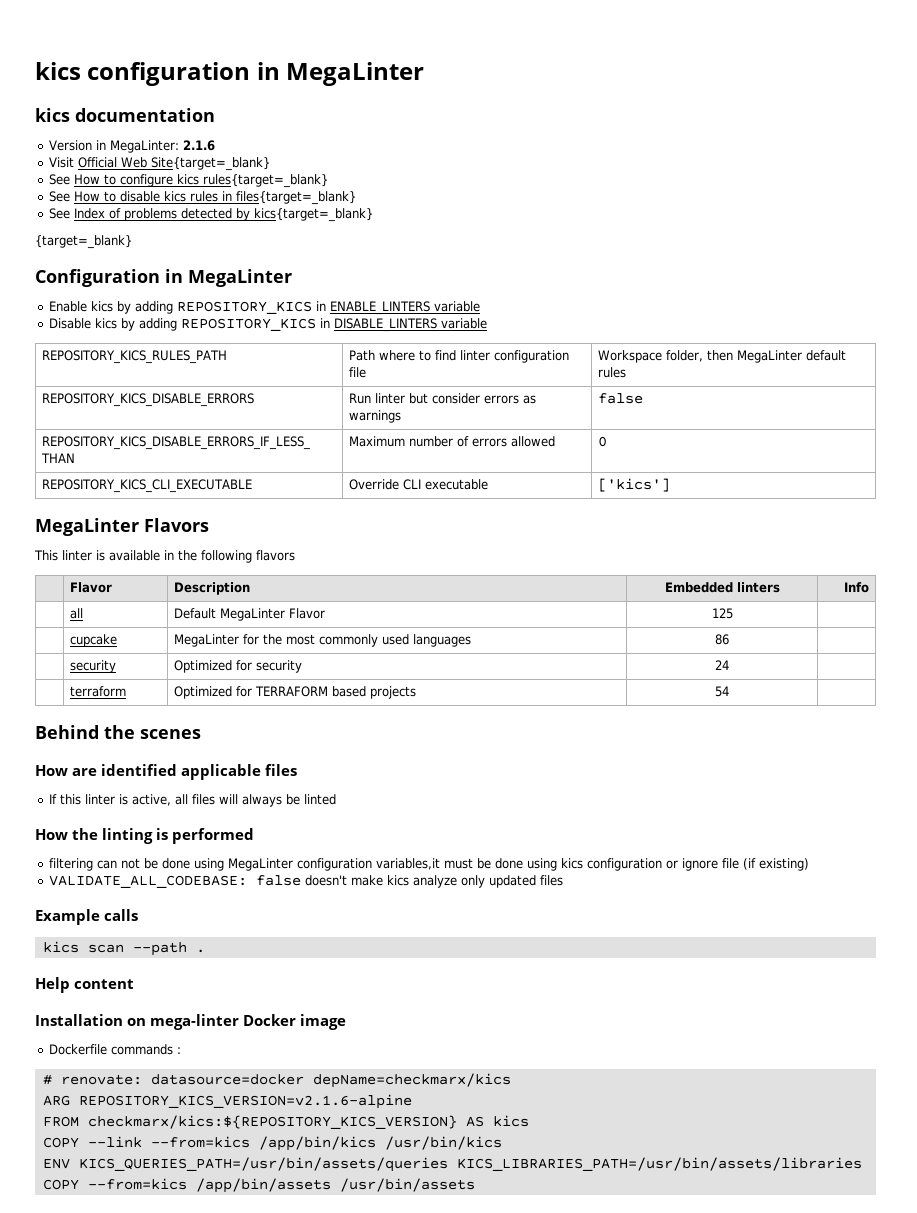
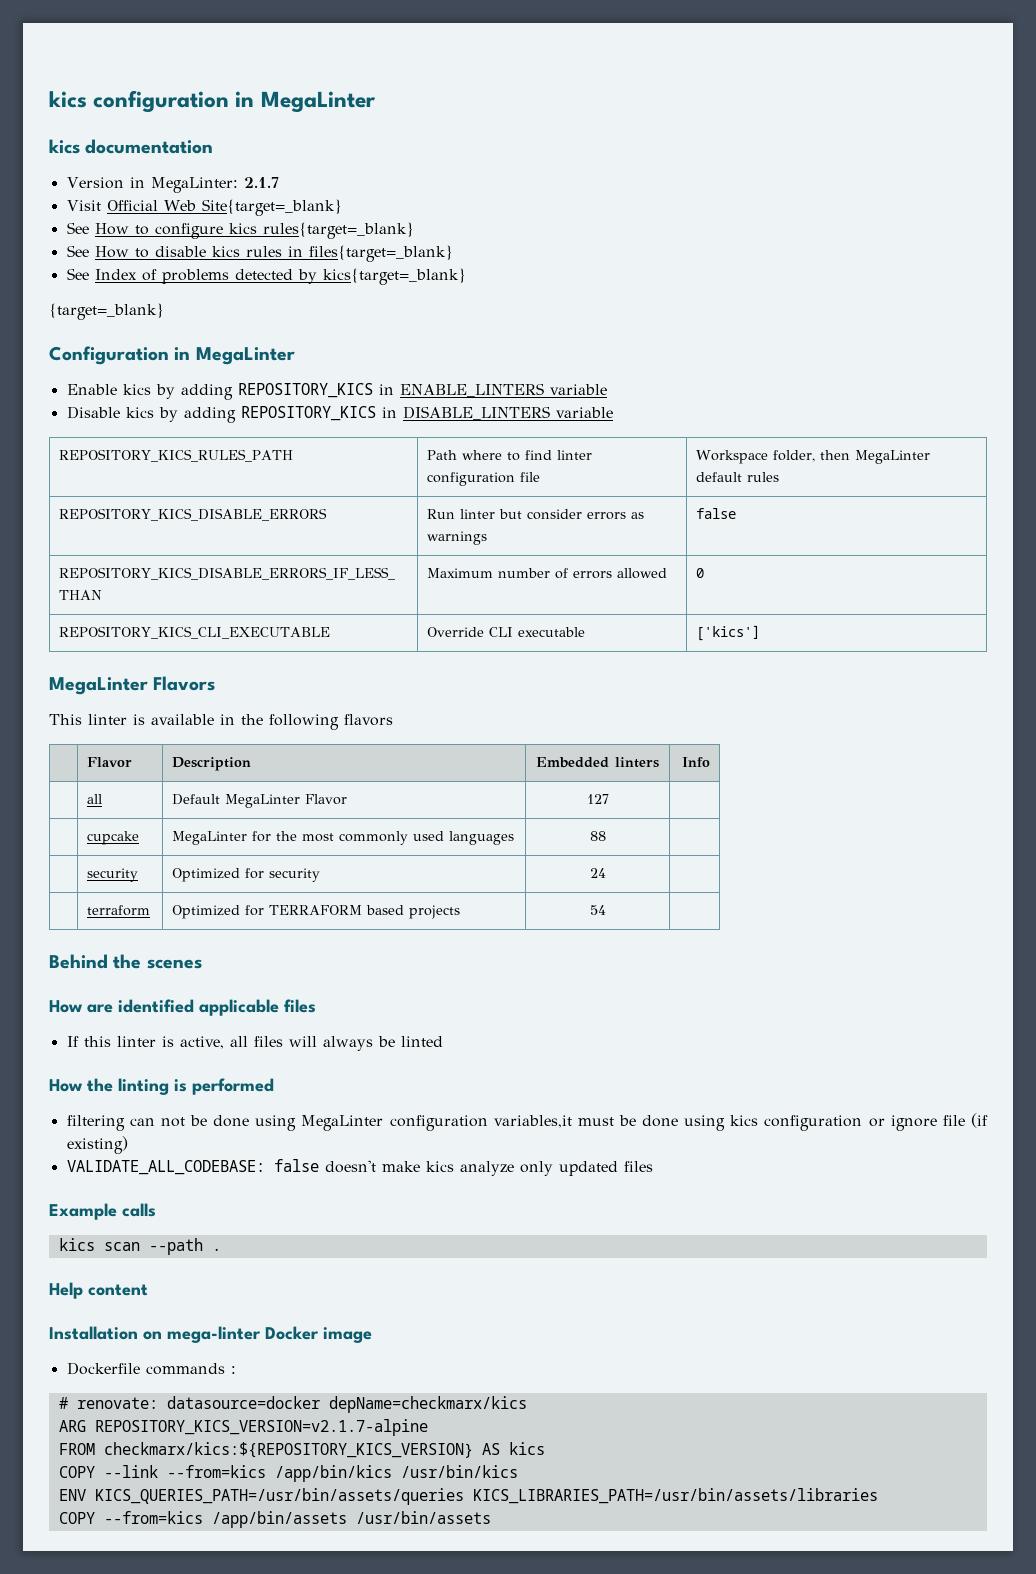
[182,140,215,151] 2.1.6 -> [243,177,279,188] 2.1.7
[711,608,733,619] 125 -> [586,794,609,804] 127
[715,634,729,645] 86 -> [589,831,606,841] 88
[78,1094,412,1109] REPOSITORY_KICS_VERSION=v2.1.6-alpine -> [94,1419,428,1436] REPOSITORY_KICS_VERSION=v2.1.7-alpine

